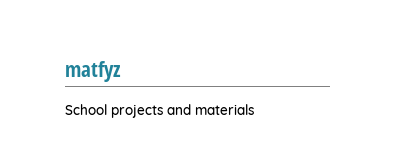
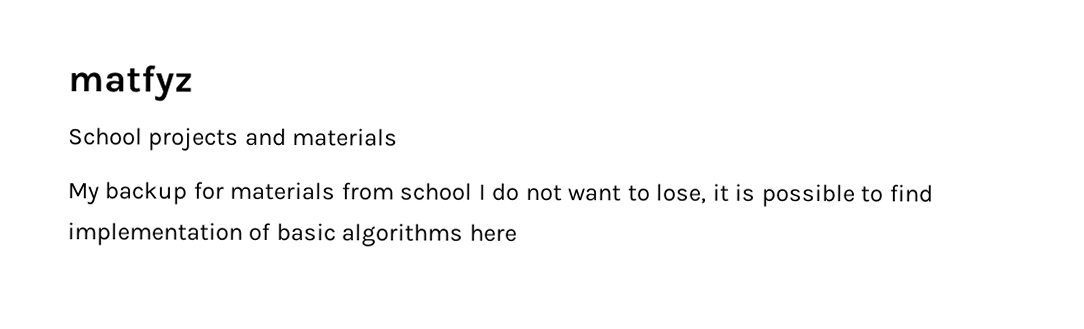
(254, 109) none -> [67,181,933,208] [67,222,517,247] // My backup for materials from school I do not want to lose, it is possible to find implementation of basic algorithms here

